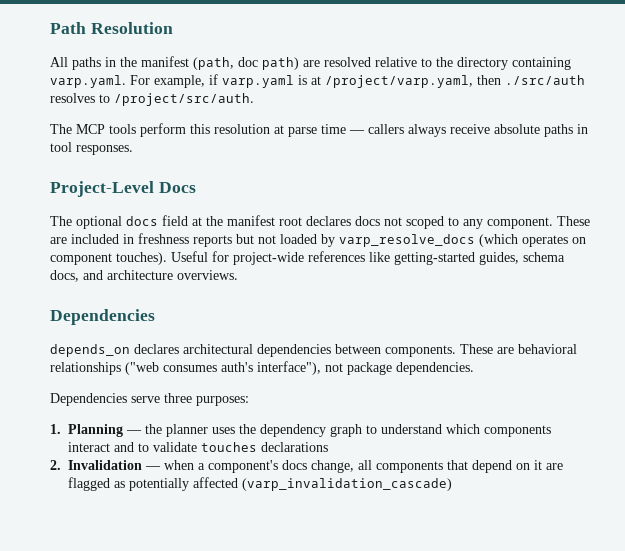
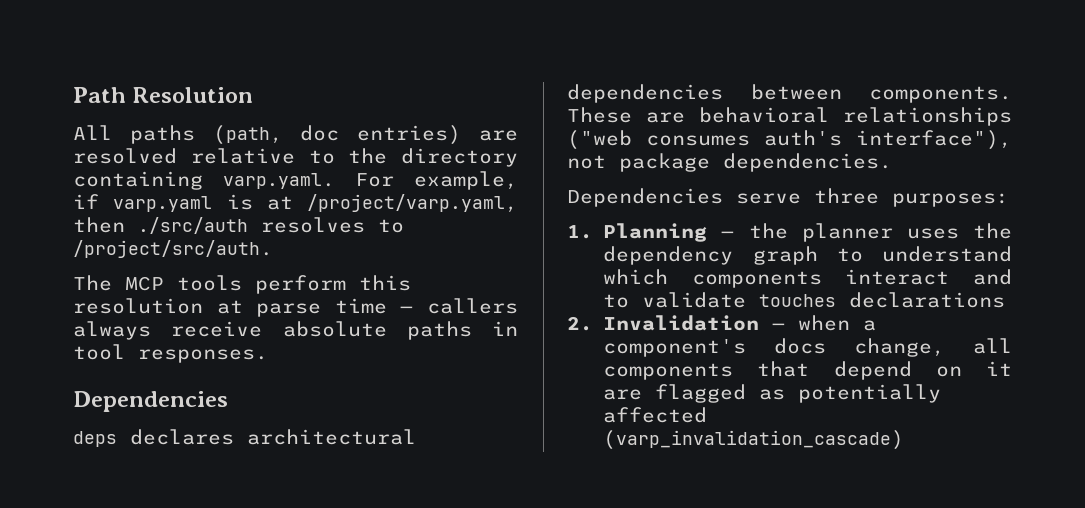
[105,56,189,67] in the manifest -> (195, 134) none
[262,57,299,70] path) -> [357,125,462,145] entries)
[50,181,196,197] [50,215,590,229] [50,233,586,247] [50,251,565,265] [50,270,238,282] // Project-Level Docs // The optional docs field at the manifest root declares docs not scoped to any component. These are included in freshness reports but not loaded by varp_resolve_docs (which operates on component touches). Useful for project-wide references like getting-started guides, schema docs, and architecture overviews. -> (268, 356) none
[50,344,130,357] depends_on -> [73,431,117,447] deps

